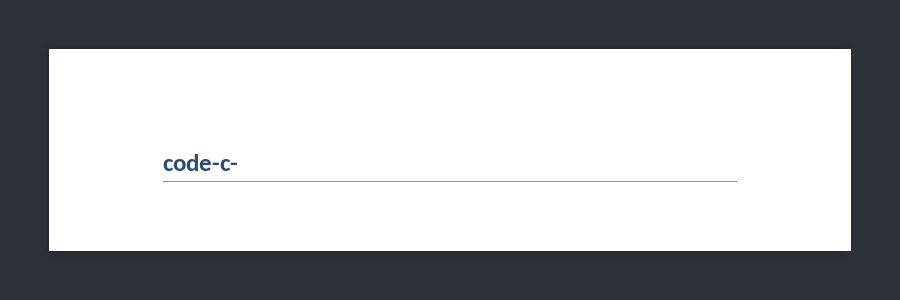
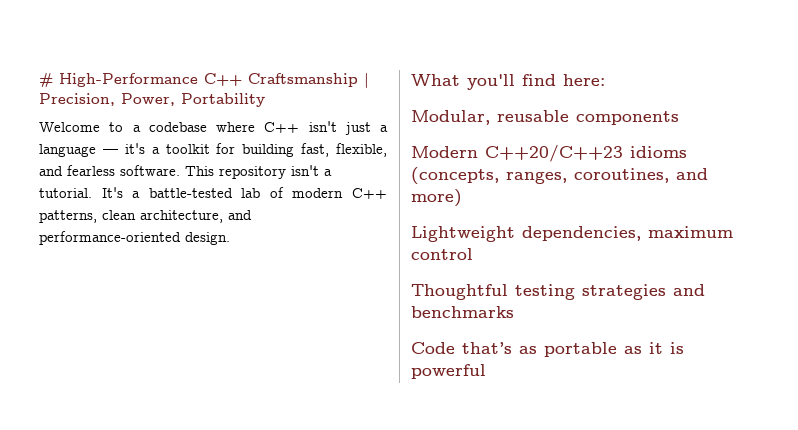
[163,154,238,171] code-c- -> [39,73,369,88] [39,93,265,107] [39,121,388,135] [39,143,387,157] [39,165,332,179] [39,187,387,199] [39,210,252,223] [39,231,230,245] [411,74,605,90] [411,110,679,125] [411,145,687,162] [411,167,708,184] [411,189,462,207] [411,226,733,242] [411,248,473,260] [411,284,705,300] [411,306,514,318] [411,342,684,357] [411,364,486,379] # High-Performance C++ Craftsmanship | Precision, Power, Portability // Welcome to a codebase where C++ isn't just a language — it's a toolkit for building fast, flexible, and fearless software. This repository isn't a tutorial. It's a battle-tested lab of modern C++ patterns, clean architecture, and performance-oriented design. // What you'll find here: // Modular, reusable components // Modern C++20/C++23 idioms (concepts, ranges, coroutines, and more) // Lightweight dependencies, maximum control // Thoughtful testing strategies and benchmarks // Code that’s as portable as it is powerful

